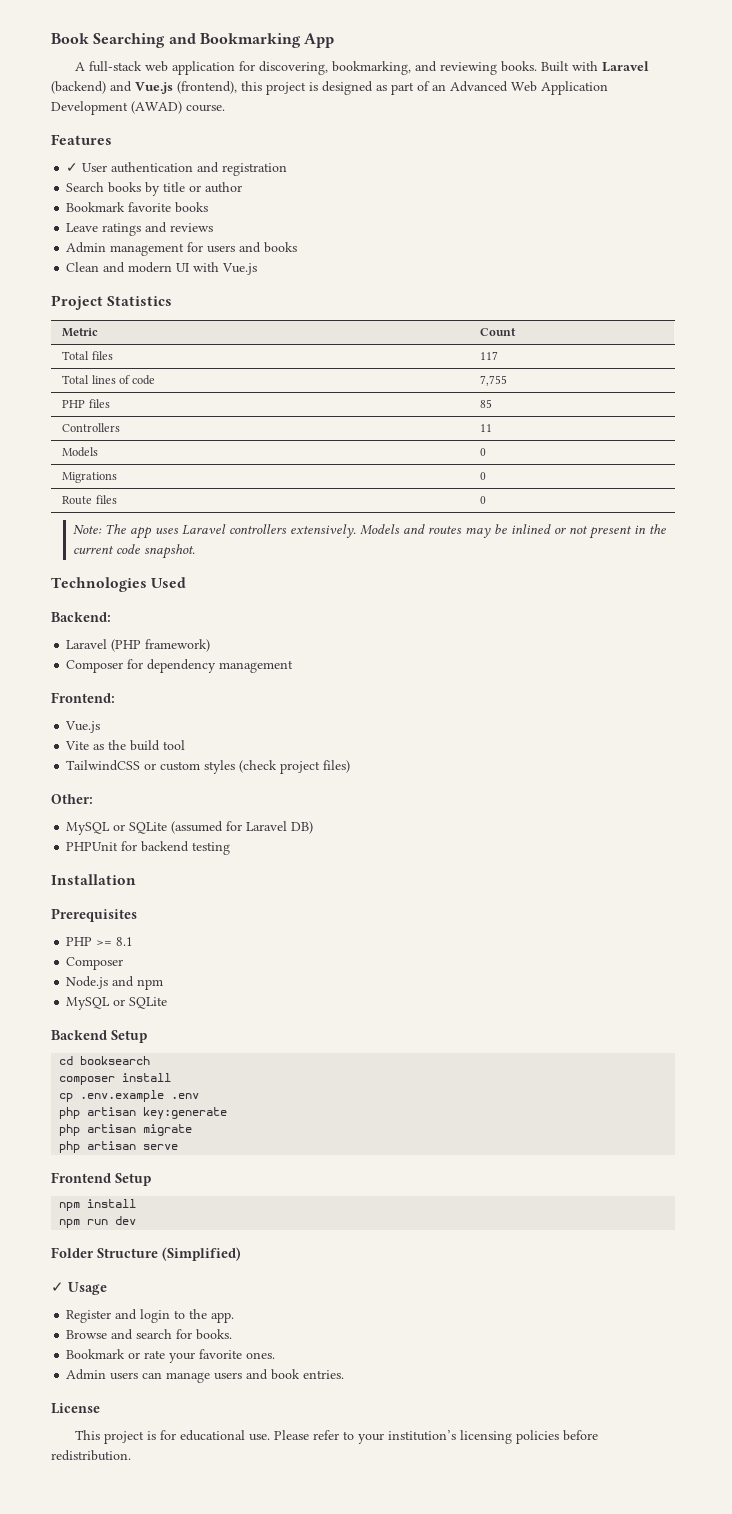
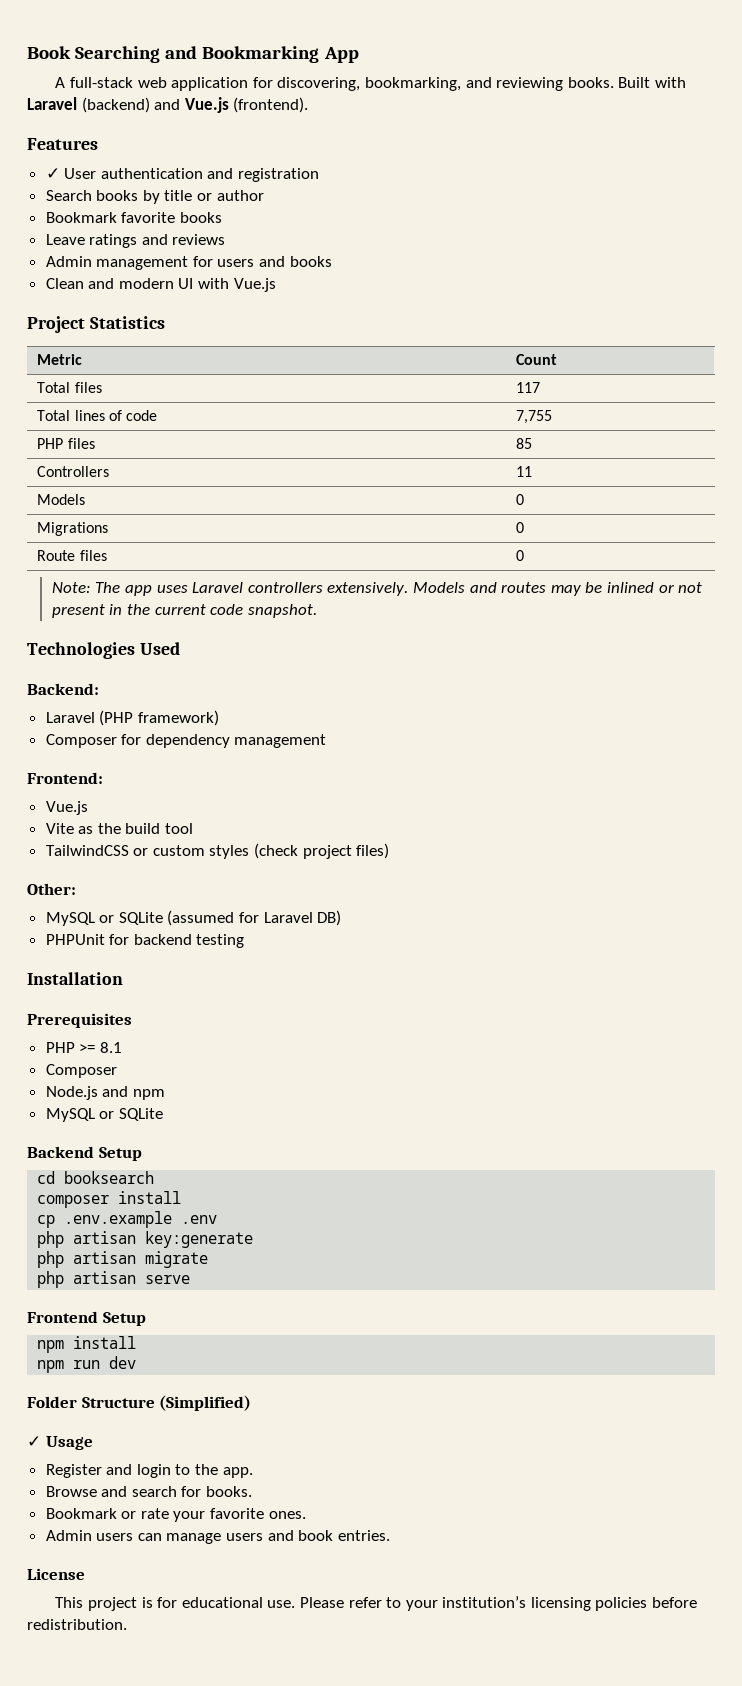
[177,81,608,95] [51,101,225,115] (frontend), this project is designed as part of an Advanced Web Application Development (AWAD) course. -> [233,97,309,113] (frontend).

